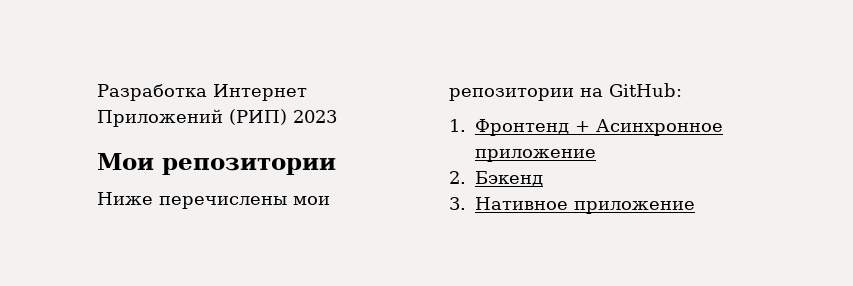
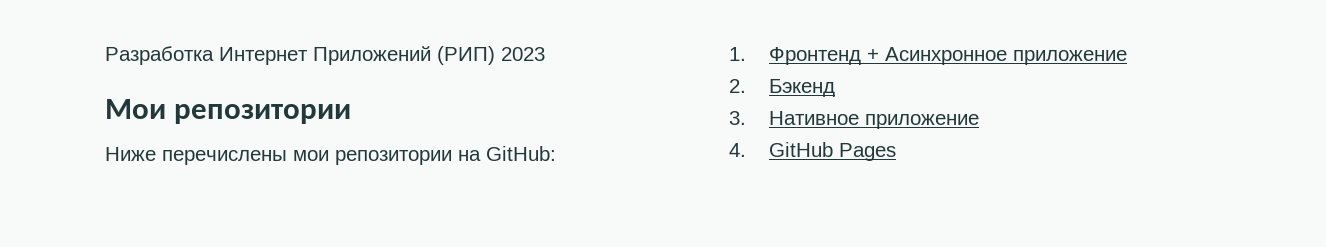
(695, 207) none -> [729,142,896,161] // 4. GitHub Pages

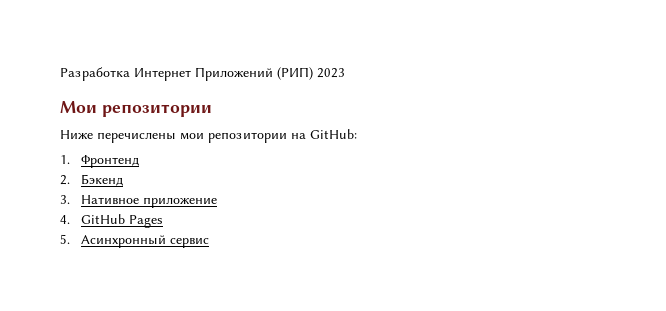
[866,47,1127,65] + Асинхронное приложение -> (140, 161) none
(896, 152) none -> [60,234,210,248] // 5. Асинхронный сервис

